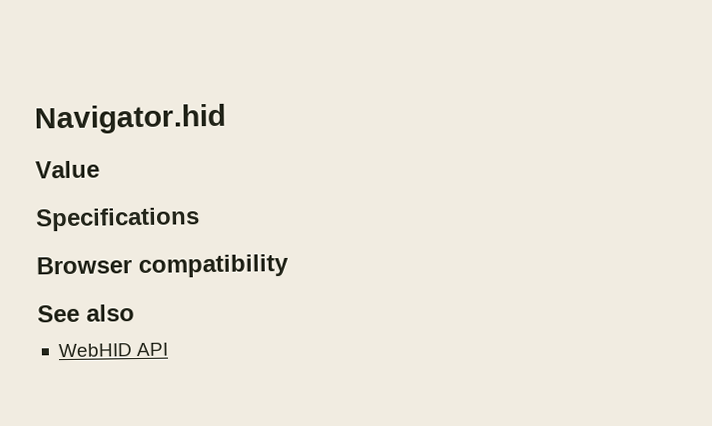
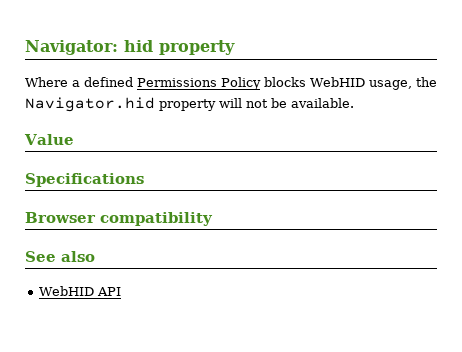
[34,103,226,135] Navigator.hid -> [25,40,235,55] [25,77,437,90] [25,97,354,112] Navigator: hid property // Where a defined Permissions Policy blocks WebHID usage, the Navigator.hid property will not be available.

